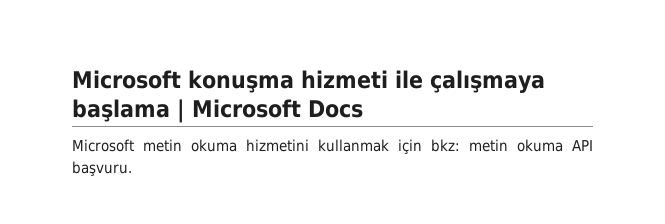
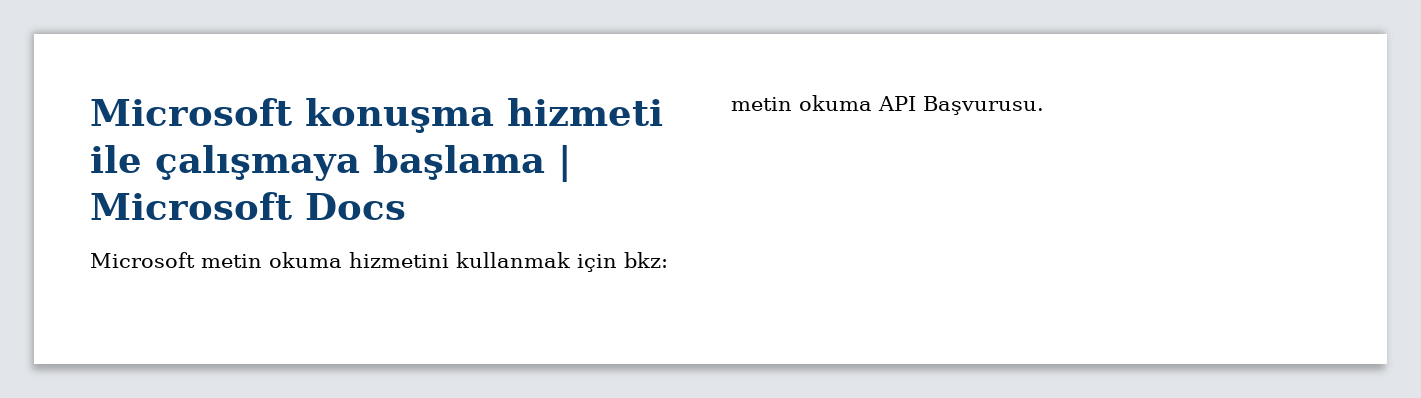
[72,161,132,176] başvuru. -> [923,96,1044,115] Başvurusu.

